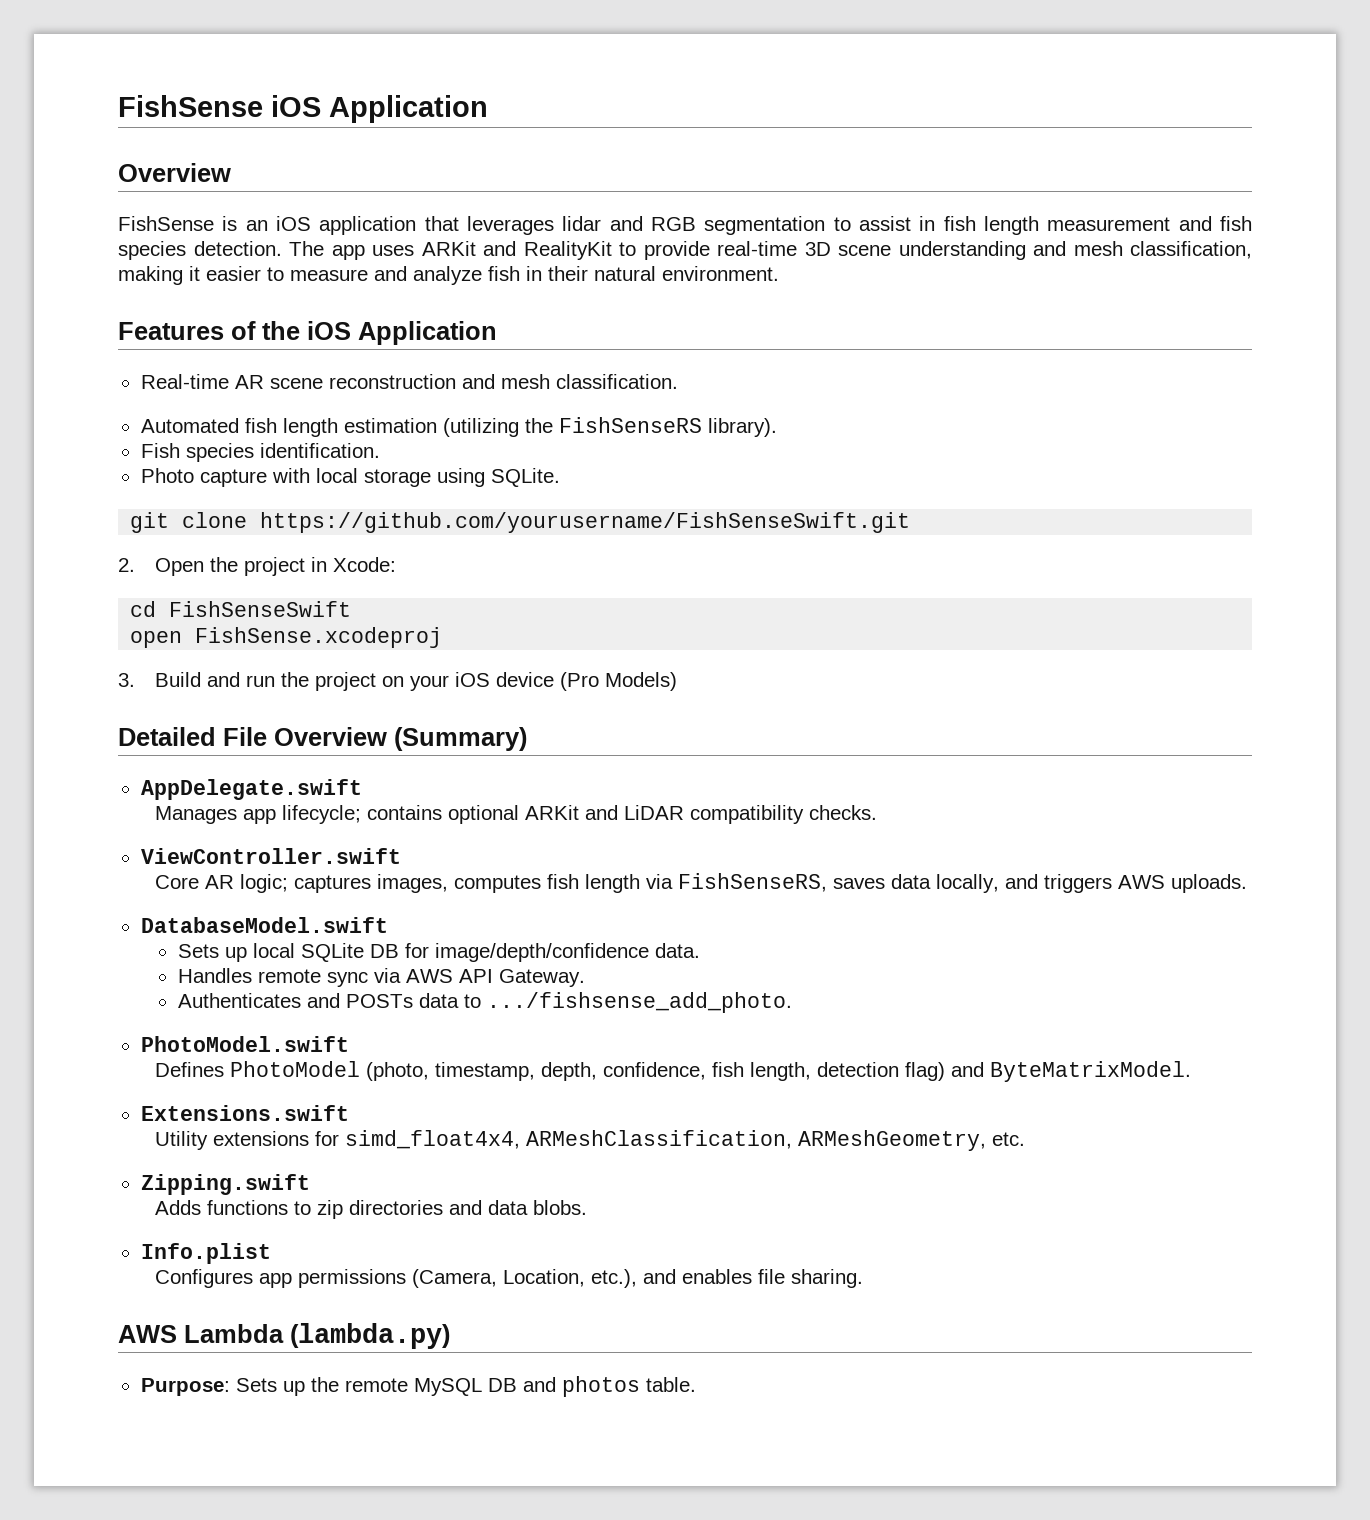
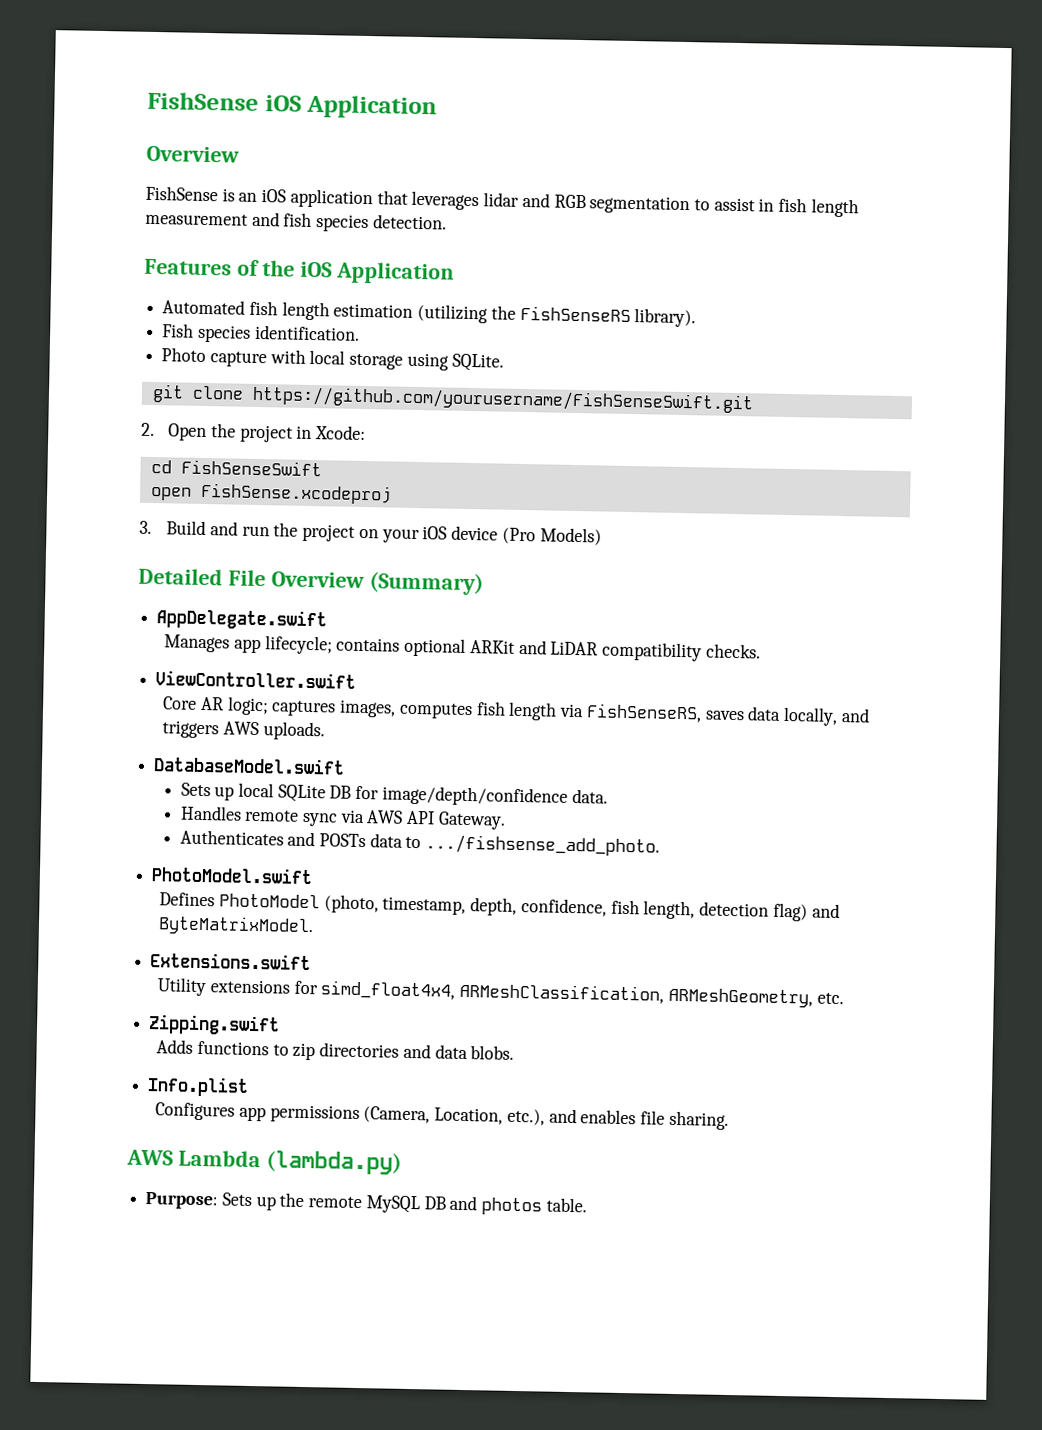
[289,241,1252,260] [118,266,779,285] The app uses ARKit and RealityKit to provide real-time 3D scene understanding and mesh classification, making it easier to measure and analyze fish in their natural environment. -> (447, 222) none
[140,374,678,389] // Real-time AR scene reconstruction and mesh classification. -> (454, 273) none

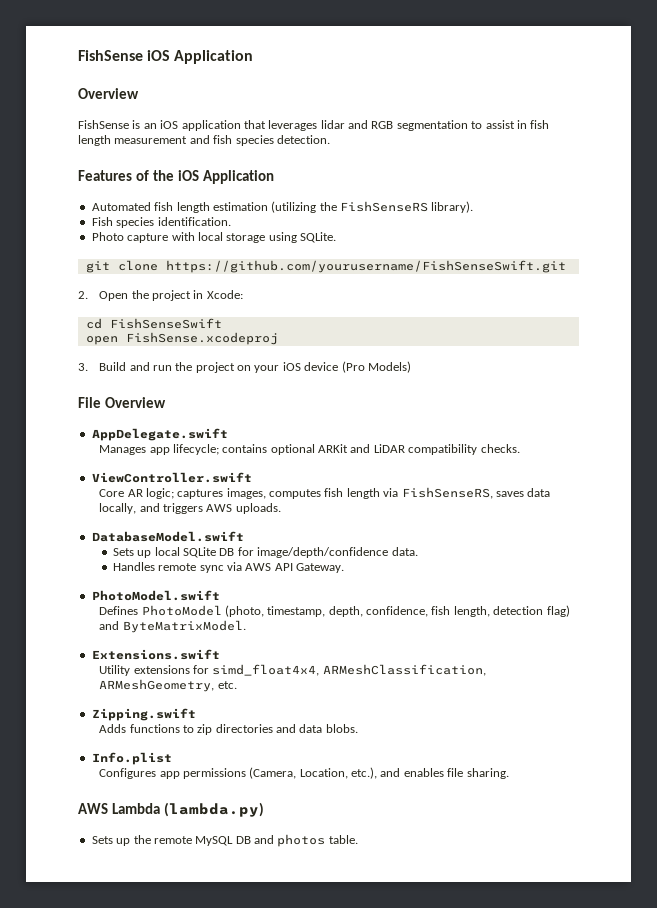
[138,567,223,586] Detailed -> (411, 367) none
[368,571,484,596] (Summary) -> (166, 402) none
[179,829,661,857] // Authenticates and POSTs data to .../fishsense_add_photo. -> (345, 568) none
[145,1192,219,1210] Purpose: -> (264, 809) none

